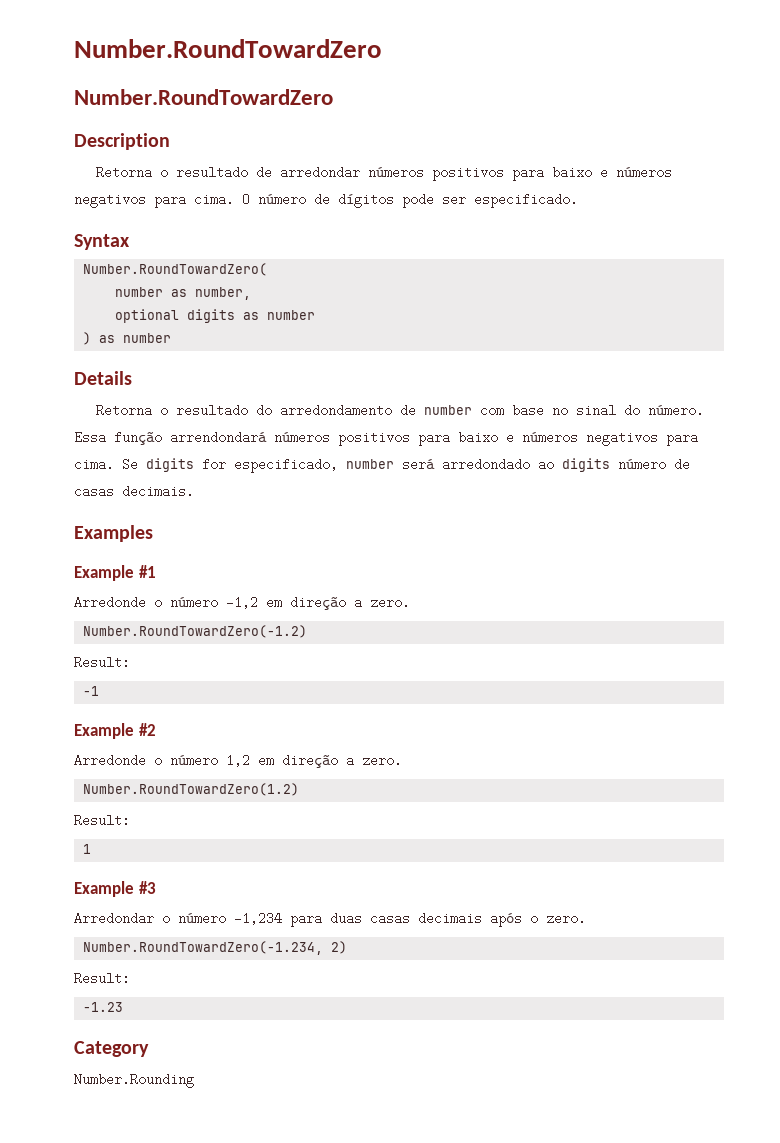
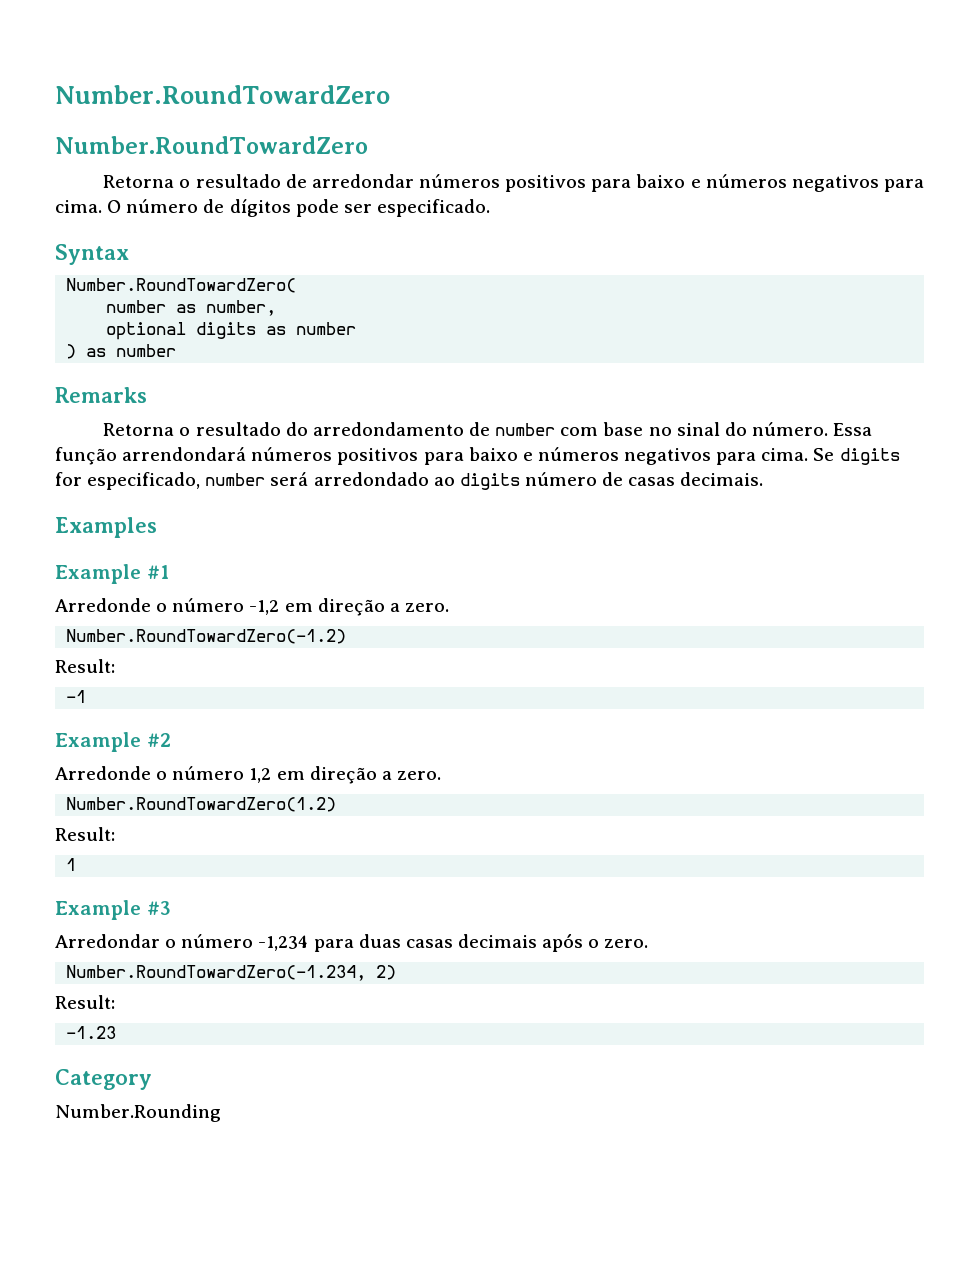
[74,133,170,150] // Description -> (368, 145) none
[74,371,132,385] Details -> [55,387,147,403] Remarks

